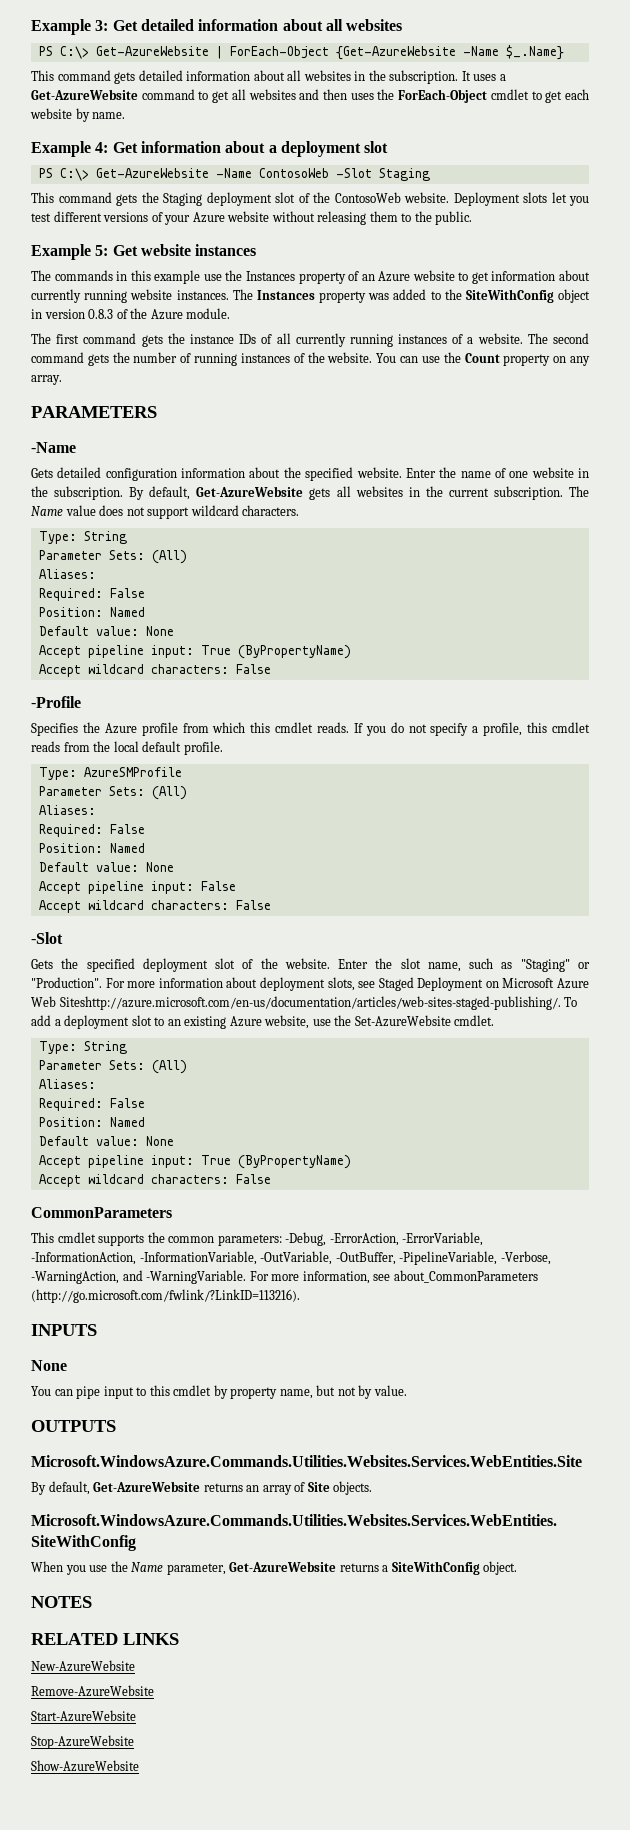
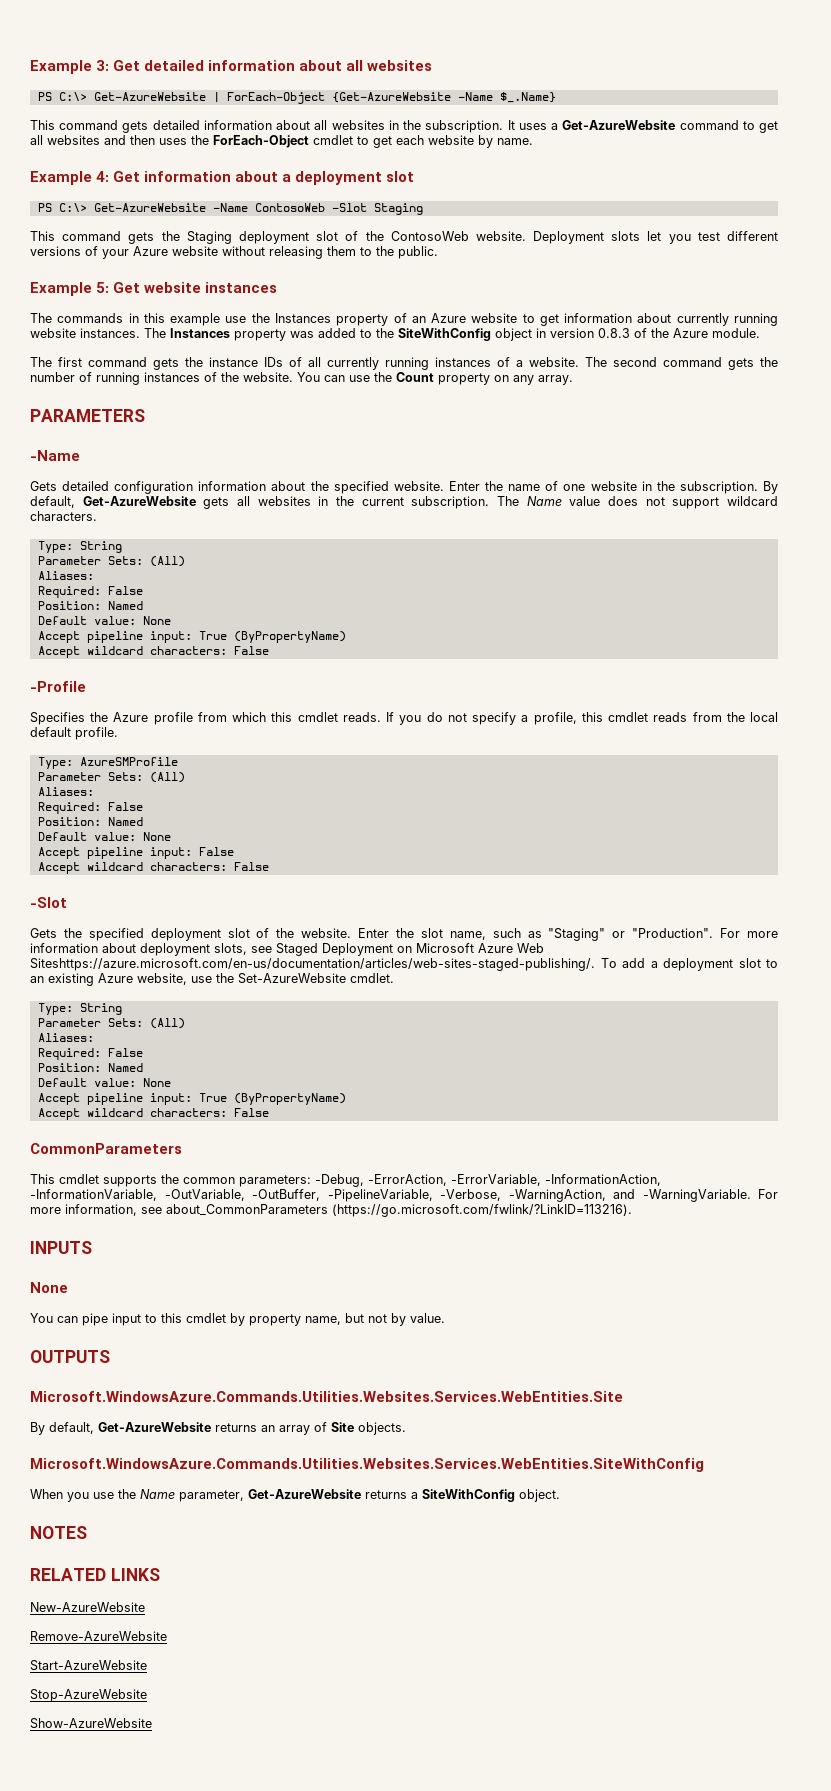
[59,996,561,1010] Siteshttp://azure.microsoft.com/en-us/documentation/articles/web-sites-staged-publishing/. -> [30,958,595,971] Siteshttps://azure.microsoft.com/en-us/documentation/articles/web-sites-staged-publishing/.
[31,1289,300,1303] (http://go.microsoft.com/fwlink/?LinkID=113216). -> [332,1204,632,1217] (https://go.microsoft.com/fwlink/?LinkID=113216).

